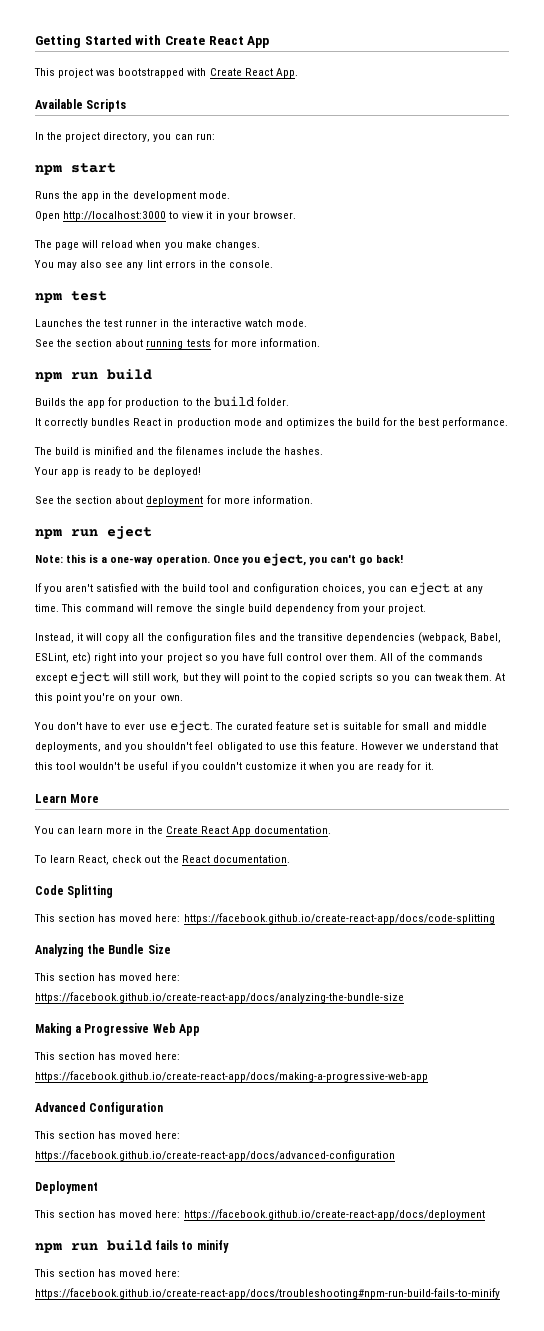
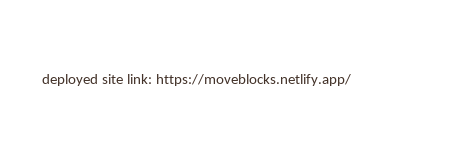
[35,35,270,48] [34,68,298,78] [35,99,127,112] [35,132,215,142] [35,163,116,175] [35,191,230,201] [35,211,296,221] [34,240,260,250] [34,260,273,270] [35,291,107,303] [35,319,307,327] [35,338,320,349] [35,369,152,382] [35,396,289,408] [35,417,509,428] [34,446,323,455] [34,467,201,477] [35,495,313,506] [35,526,152,540] [35,553,404,566] [35,582,483,595] [35,603,427,614] [35,632,502,644] [35,652,483,664] [35,671,505,684] [35,693,183,703] [34,720,487,733] [35,741,499,752] [35,761,434,772] [35,794,100,803] [34,826,331,836] [34,855,290,865] [35,885,114,898] [34,913,495,924] [35,944,171,957] [34,973,181,981] [35,992,404,1003] [35,1023,200,1036] [34,1052,181,1060] [35,1071,428,1082] [35,1102,164,1115] [34,1131,181,1139] [35,1150,395,1161] [35,1181,98,1194] [34,1209,485,1220] [35,1240,229,1253] [34,1269,181,1277] [35,1288,500,1299] Getting Started with Create React App // This project was bootstrapped with Create React App. // Available Scripts // In the project directory, you can run: // npm start // Runs the app in the development mode. // Open http://localhost:3000 to view it in your browser. // The page will reload when you make changes. // You may also see any lint errors in the console. // npm test // Launches the test runner in the interactive watch mode. // See the section about running tests for more information. // npm run build // Builds the app for production to the build folder. // It correctly bundles React in production mode and optimizes the build for the best performance. // The build is minified and the filenames include the hashes. // Your app is ready to be deployed! // See the section about deployment for more information. // npm run eject // Note: this is a one-way operation. Once you eject, you can't go back! // If you aren't satisfied with the build tool and configuration choices, you can eject at any time. This command will remove the single build dependency from your project. // Instead, it will copy all the configuration files and the transitive dependencies (webpack, Babel, ESLint, etc) right into your project so you have full control over them. All of the commands except eject will still work, but they will point to the copied scripts so you can tweak them. At this point you're on your own. // You don't have to ever use eject. The curated feature set is suitable for small and middle deployments, and you shouldn't feel obligated to use this feature. However we understand that this tool wouldn't be useful if you couldn't customize it when you are ready for it. // Learn More // You can learn more in the Create React App documentation. // To learn React, check out the React documentation. // Code Splitting // This section has moved here: https://facebook.github.io/create-react-app/docs/code-splitting // Analyzing the Bundle Size // This section has moved here: https://facebook.github.io/create-react-app/docs/analyzing-the-bundle-size // Making a Progressive Web App // This section has moved here: https://facebook.github.io/create-react-app/docs/making-a-progressive-web-app // Advanced Configuration // This section has moved here: https://facebook.github.io/create-react-app/docs/advanced-configuration // Deployment // This section has moved here: https://facebook.github.io/create-react-app/docs/deployment // npm run build fails to minify // This section has moved here: https://facebook.github.io/create-react-app/docs/troubleshooting#npm-run-build-fails-to-minify -> [42,74,351,86] deployed site link: https://moveblocks.netlify.app/

